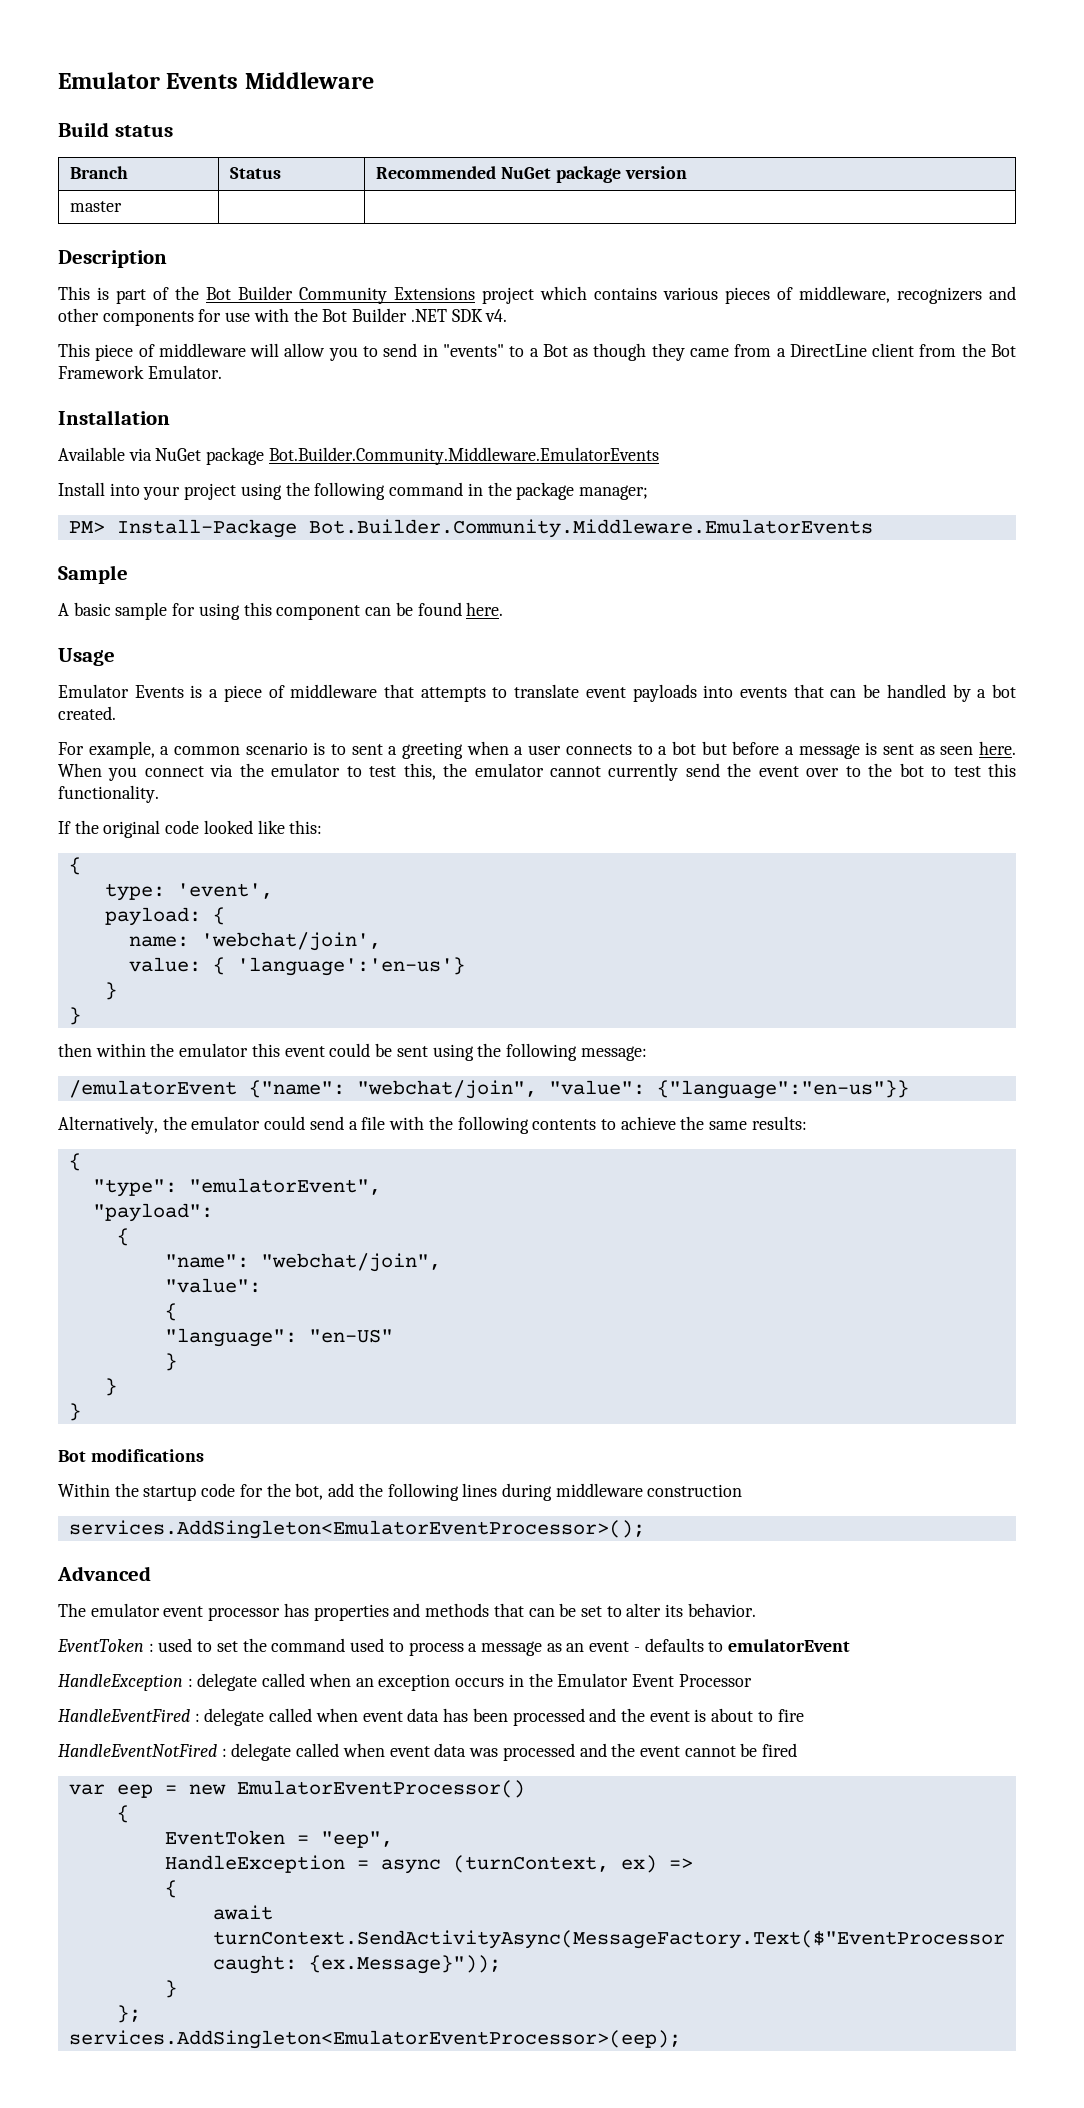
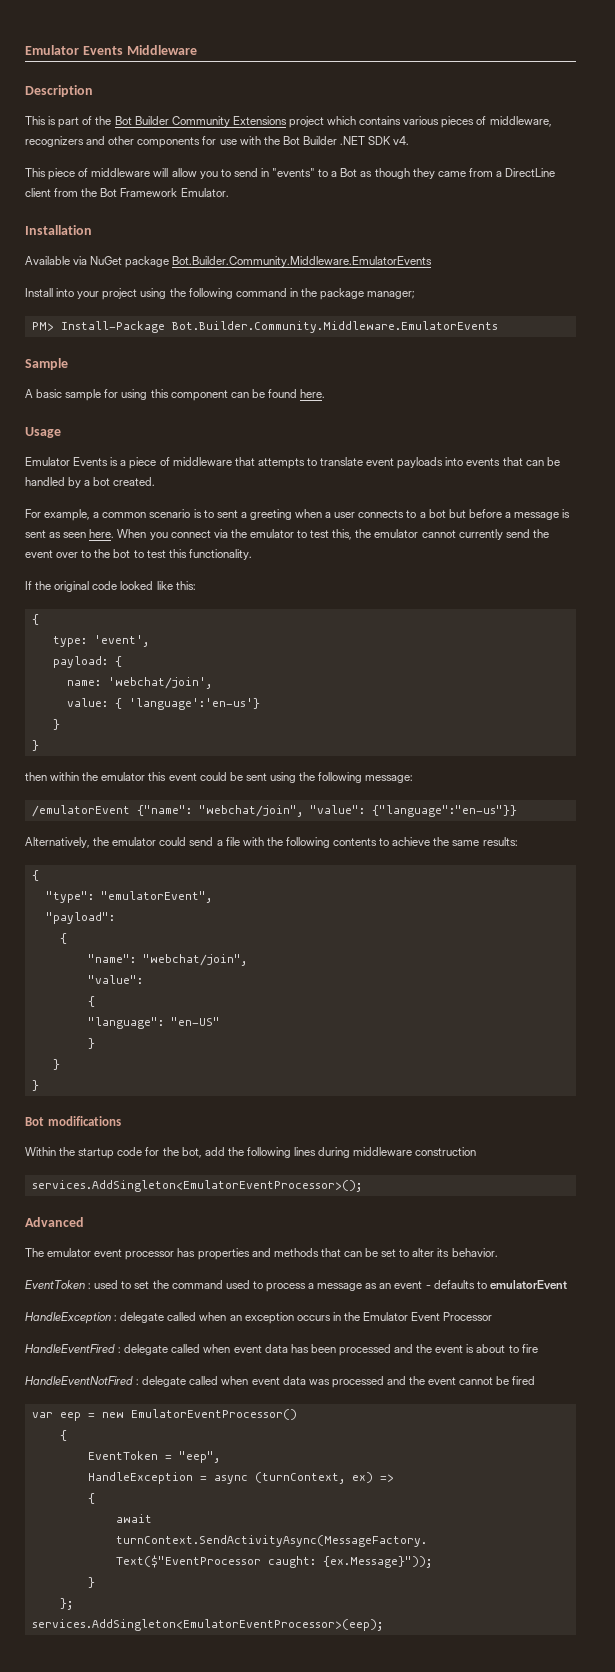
[58,122,173,137] [70,166,129,179] [230,167,282,179] [376,166,687,183] [70,201,123,212] // Build status // Branch | Status | Recommended NuGet package version // master | | -> (197, 50) none

